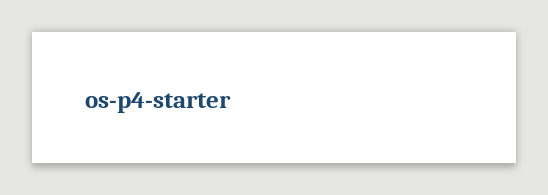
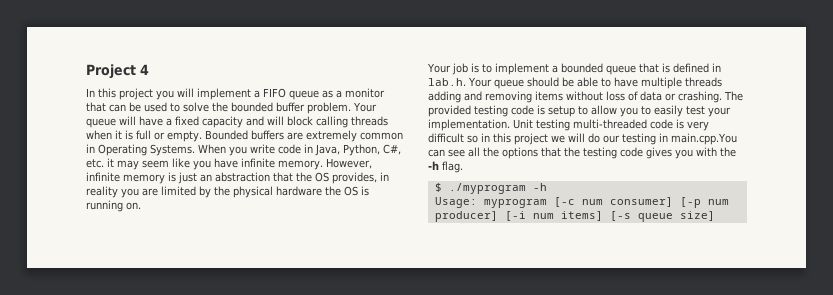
[85,92,231,113] os-p4-starter -> [86,64,149,79] [86,88,385,100] [86,102,377,114] [86,116,388,128] [86,130,403,142] [86,144,401,156] [86,158,372,170] [86,172,389,184] [86,186,369,198] [86,200,141,212] [427,63,721,75] [428,77,722,89] [428,91,743,103] [428,105,731,117] [428,119,709,131] [428,133,737,145] [428,147,736,159] [428,161,463,173] [434,183,547,194] [434,197,729,208] [434,211,715,222] Project 4 // In this project you will implement a FIFO queue as a monitor that can be used to solve the bounded buffer problem. Your queue will have a fixed capacity and will block calling threads when it is full or empty. Bounded buffers are extremely common in Operating Systems. When you write code in Java, Python, C#, etc. it may seem like you have infinite memory. However, infinite memory is just an abstraction that the OS provides, in reality you are limited by the physical hardware the OS is running on. // Your job is to implement a bounded queue that is defined in lab.h. Your queue should be able to have multiple threads adding and removing items without loss of data or crashing. The provided testing code is setup to allow you to easily test your implementation. Unit testing multi-threaded code is very difficult so in this project we will do our testing in main.cpp.You can see all the options that the testing code gives you with the -h flag. // $ ./myprogram -h // Usage: myprogram [-c num consumer] [-p num producer] [-i num items] [-s queue size]

